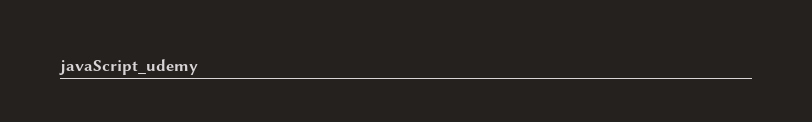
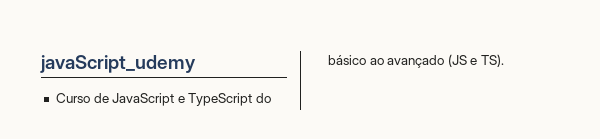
(198, 67) none -> [55,93,272,106] [327,54,505,68] // Curso de JavaScript e TypeScript do básico ao avançado (JS e TS).

